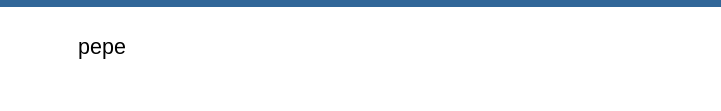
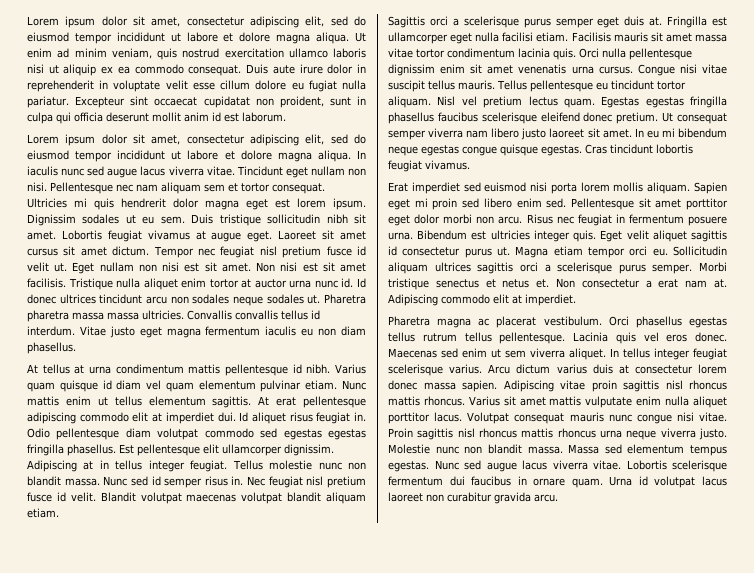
[78,42,126,59] pepe -> [27,16,366,28] [27,32,366,44] [27,48,366,60] [27,64,367,76] [27,80,367,92] [27,96,366,108] [27,112,286,124] [27,134,366,146] [27,150,366,162] [27,166,366,178] [27,182,325,194] [27,198,366,210] [27,214,367,226] [27,230,366,242] [27,246,367,258] [27,262,366,274] [27,278,366,290] [27,294,366,306] [27,310,320,322] [27,326,367,338] [27,342,76,354] [27,364,367,376] [27,380,366,392] [27,396,366,408] [27,412,366,424] [27,428,366,440] [27,444,334,456] [27,460,366,472] [27,476,366,488] [27,492,366,504] [27,508,59,518] [388,16,727,28] [388,32,727,44] [388,48,692,60] [388,64,727,76] [388,80,686,92] [388,96,727,108] [388,112,727,124] [388,128,727,140] [388,144,693,156] [388,160,470,172] [388,182,727,194] [388,198,728,210] [388,214,727,226] [388,230,727,242] [388,246,727,258] [388,262,727,274] [388,278,727,290] [388,294,576,306] [388,316,727,328] [388,332,727,344] [388,348,727,360] [388,364,727,376] [388,380,727,392] [388,396,727,408] [388,412,727,424] [388,428,727,440] [388,444,727,456] [388,460,727,472] [388,476,727,488] [388,492,558,504] Lorem ipsum dolor sit amet, consectetur adipiscing elit, sed do eiusmod tempor incididunt ut labore et dolore magna aliqua. Ut enim ad minim veniam, quis nostrud exercitation ullamco laboris nisi ut aliquip ex ea commodo consequat. Duis aute irure dolor in reprehenderit in voluptate velit esse cillum dolore eu fugiat nulla pariatur. Excepteur sint occaecat cupidatat non proident, sunt in culpa qui officia deserunt mollit anim id est laborum. // Lorem ipsum dolor sit amet, consectetur adipiscing elit, sed do eiusmod tempor incididunt ut labore et dolore magna aliqua. In iaculis nunc sed augue lacus viverra vitae. Tincidunt eget nullam non nisi. Pellentesque nec nam aliquam sem et tortor consequat. Ultricies mi quis hendrerit dolor magna eget est lorem ipsum. Dignissim sodales ut eu sem. Duis tristique sollicitudin nibh sit amet. Lobortis feugiat vivamus at augue eget. Laoreet sit amet cursus sit amet dictum. Tempor nec feugiat nisl pretium fusce id velit ut. Eget nullam non nisi est sit amet. Non nisi est sit amet facilisis. Tristique nulla aliquet enim tortor at auctor urna nunc id. Id donec ultrices tincidunt arcu non sodales neque sodales ut. Pharetra pharetra massa massa ultricies. Convallis convallis tellus id interdum. Vitae justo eget magna fermentum iaculis eu non diam phasellus. // At tellus at urna condimentum mattis pellentesque id nibh. Varius quam quisque id diam vel quam elementum pulvinar etiam. Nunc mattis enim ut tellus elementum sagittis. At erat pellentesque adipiscing commodo elit at imperdiet dui. Id aliquet risus feugiat in. Odio pellentesque diam volutpat commodo sed egestas egestas fringilla phasellus. Est pellentesque elit ullamcorper dignissim. Adipiscing at in tellus integer feugiat. Tellus molestie nunc non blandit massa. Nunc sed id semper risus in. Nec feugiat nisl pretium fusce id velit. Blandit volutpat maecenas volutpat blandit aliquam etiam. // Sagittis orci a scelerisque purus semper eget duis at. Fringilla est ullamcorper eget nulla facilisi etiam. Facilisis mauris sit amet massa vitae tortor condimentum lacinia quis. Orci nulla pellentesque dignissim enim sit amet venenatis urna cursus. Congue nisi vitae suscipit tellus mauris. Tellus pellentesque eu tincidunt tortor aliquam. Nisl vel pretium lectus quam. Egestas egestas fringilla phasellus faucibus scelerisque eleifend donec pretium. Ut consequat semper viverra nam libero justo laoreet sit amet. In eu mi bibendum neque egestas congue quisque egestas. Cras tincidunt lobortis feugiat vivamus. // Erat imperdiet sed euismod nisi porta lorem mollis aliquam. Sapien eget mi proin sed libero enim sed. Pellentesque sit amet porttitor eget dolor morbi non arcu. Risus nec feugiat in fermentum posuere urna. Bibendum est ultricies integer quis. Eget velit aliquet sagittis id consectetur purus ut. Magna etiam tempor orci eu. Sollicitudin aliquam ultrices sagittis orci a scelerisque purus semper. Morbi tristique senectus et netus et. Non consectetur a erat nam at. Adipiscing commodo elit at imperdiet. // Pharetra magna ac placerat vestibulum. Orci phasellus egestas tellus rutrum tellus pellentesque. Lacinia quis vel eros donec. Maecenas sed enim ut sem viverra aliquet. In tellus integer feugiat scelerisque varius. Arcu dictum varius duis at consectetur lorem donec massa sapien. Adipiscing vitae proin sagittis nisl rhoncus mattis rhoncus. Varius sit amet mattis vulputate enim nulla aliquet porttitor lacus. Volutpat consequat mauris nunc congue nisi vitae. Proin sagittis nisl rhoncus mattis rhoncus urna neque viverra justo. Molestie nunc non blandit massa. Massa sed elementum tempus egestas. Nunc sed augue lacus viverra vitae. Lobortis scelerisque fermentum dui faucibus in ornare quam. Urna id volutpat lacus laoreet non curabitur gravida arcu.

